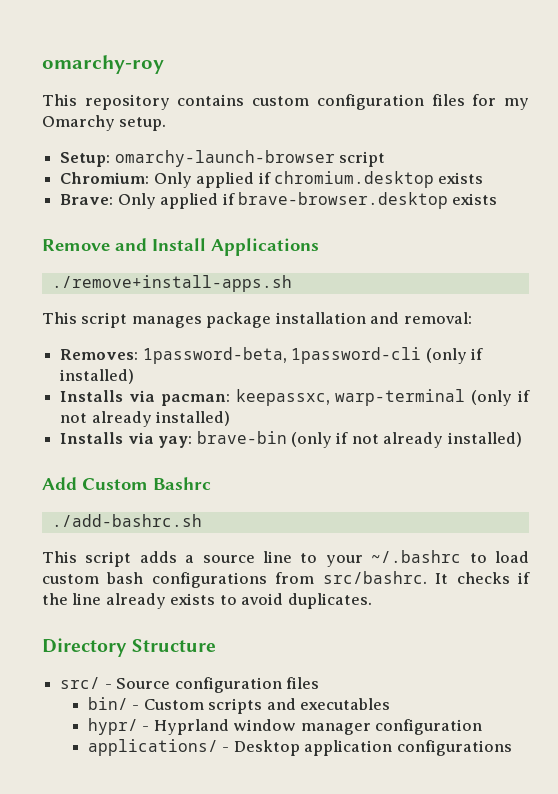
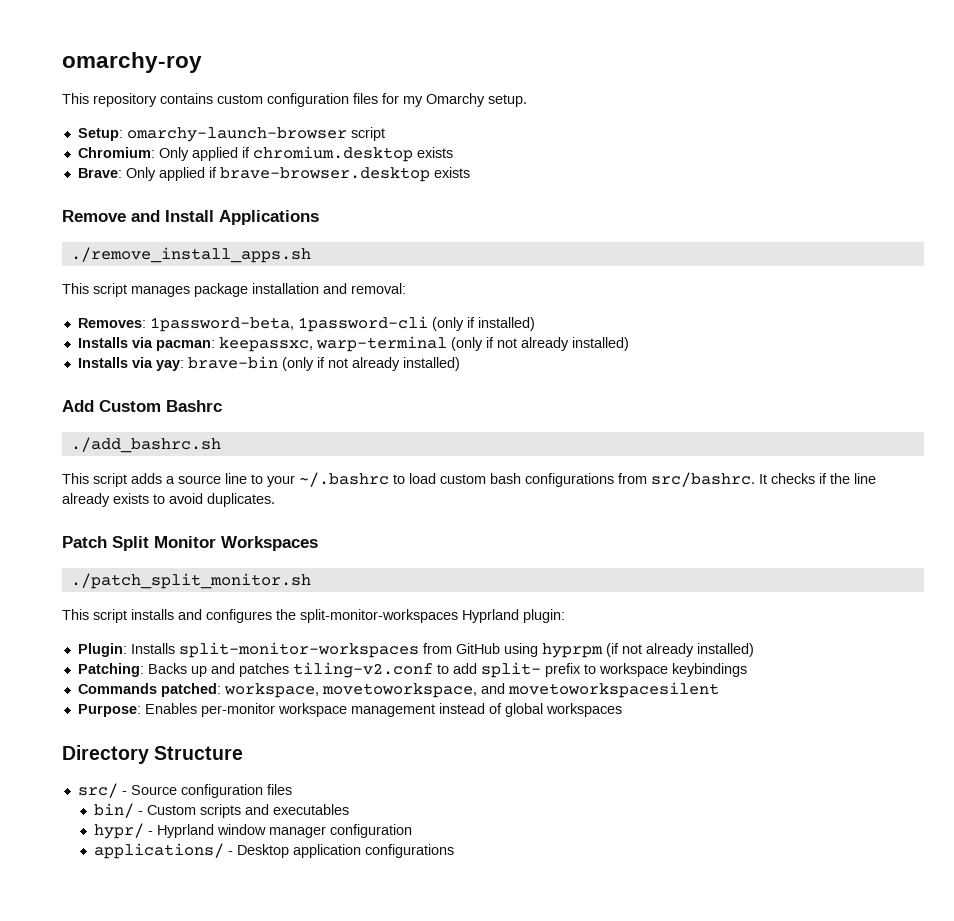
[51,275,292,292] ./remove+install-apps.sh -> [70,247,311,263] ./remove_install_apps.sh
[51,514,202,527] ./add-bashrc.sh -> [70,437,221,453] ./add_bashrc.sh
(372, 601) none -> [62,536,318,551] [70,573,311,589] [62,609,565,623] [77,642,754,658] [77,662,747,678] [77,682,719,698] [77,703,622,717] // Patch Split Monitor Workspaces // ./patch_split_monitor.sh // This script installs and configures the split-monitor-workspaces Hyprland plugin: // Plugin: Installs split-monitor-workspaces from GitHub using hyprpm (if not already installed) // Patching: Backs up and patches tiling-v2.conf to add split- prefix to workspace keybindings // Commands patched: workspace, movetoworkspace, and movetoworkspacesilent // Purpose: Enables per-monitor workspace management instead of global workspaces

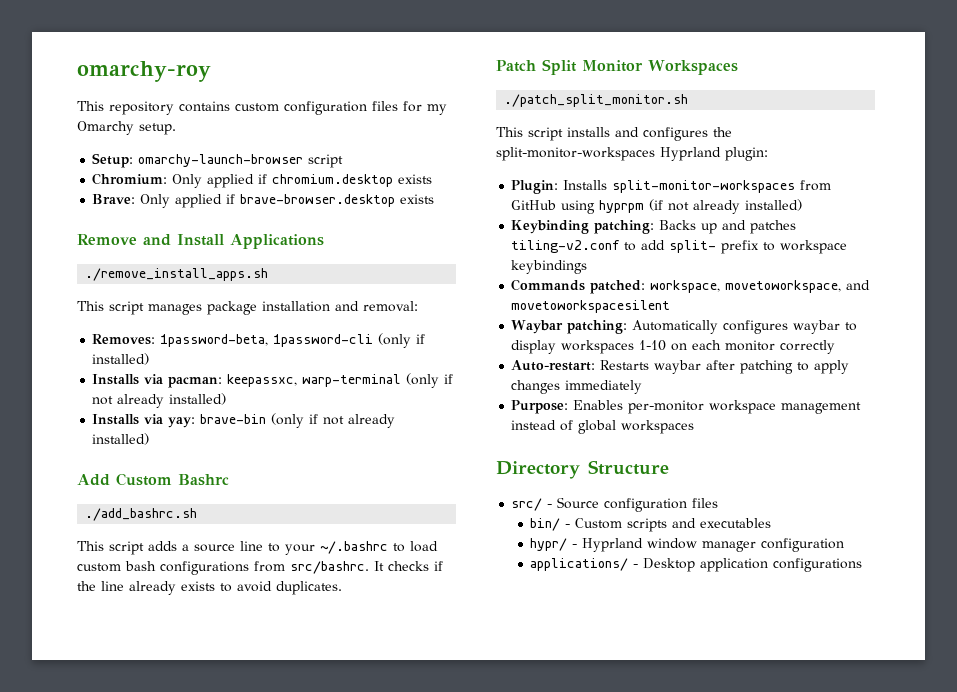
[77,663,144,677] Patching: -> [511,220,655,234] Keybinding patching:
(719, 690) none -> [511,320,858,334] [511,340,836,354] [511,360,850,374] [511,380,643,394] // Waybar patching: Automatically configures waybar to display workspaces 1-10 on each monitor correctly // Auto-restart: Restarts waybar after patching to apply changes immediately

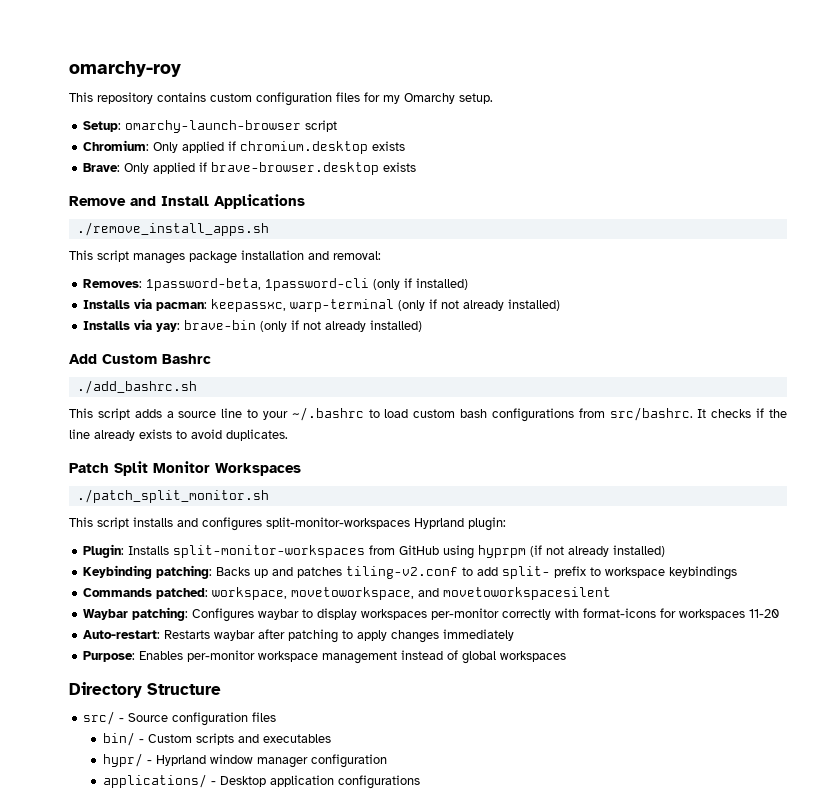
[713,127,732,137] the -> (262, 524) none
[632,320,789,334] Automatically configures -> [192,608,255,622] Configures
[639,340,836,354] 1-10 on each monitor correctly -> [431,608,780,620] per-monitor correctly with format-icons for workspaces 11-20

